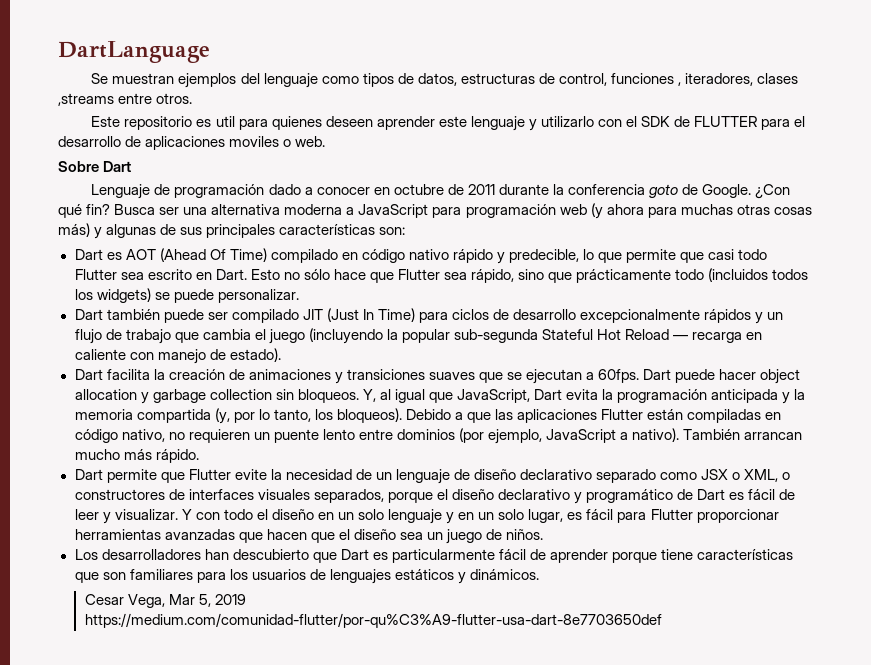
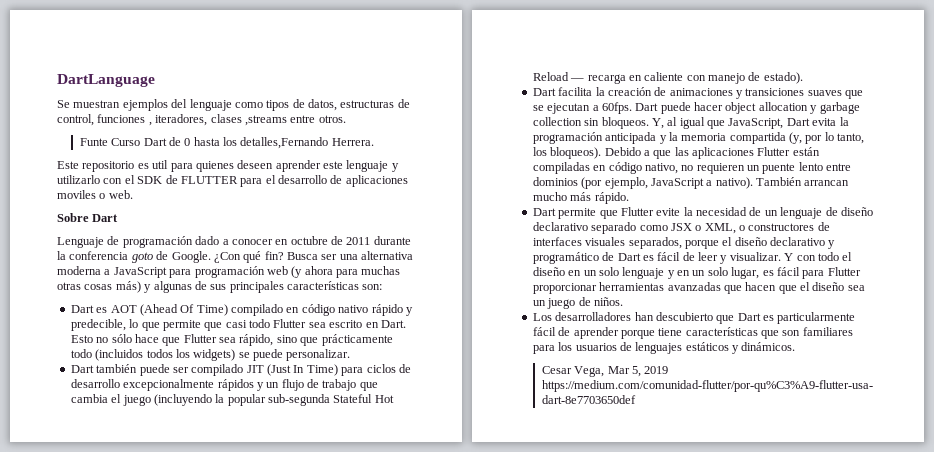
(193, 98) none -> [79,137,374,149] // Funte Curso Dart de 0 hasta los detalles,Fernando Herrera.

